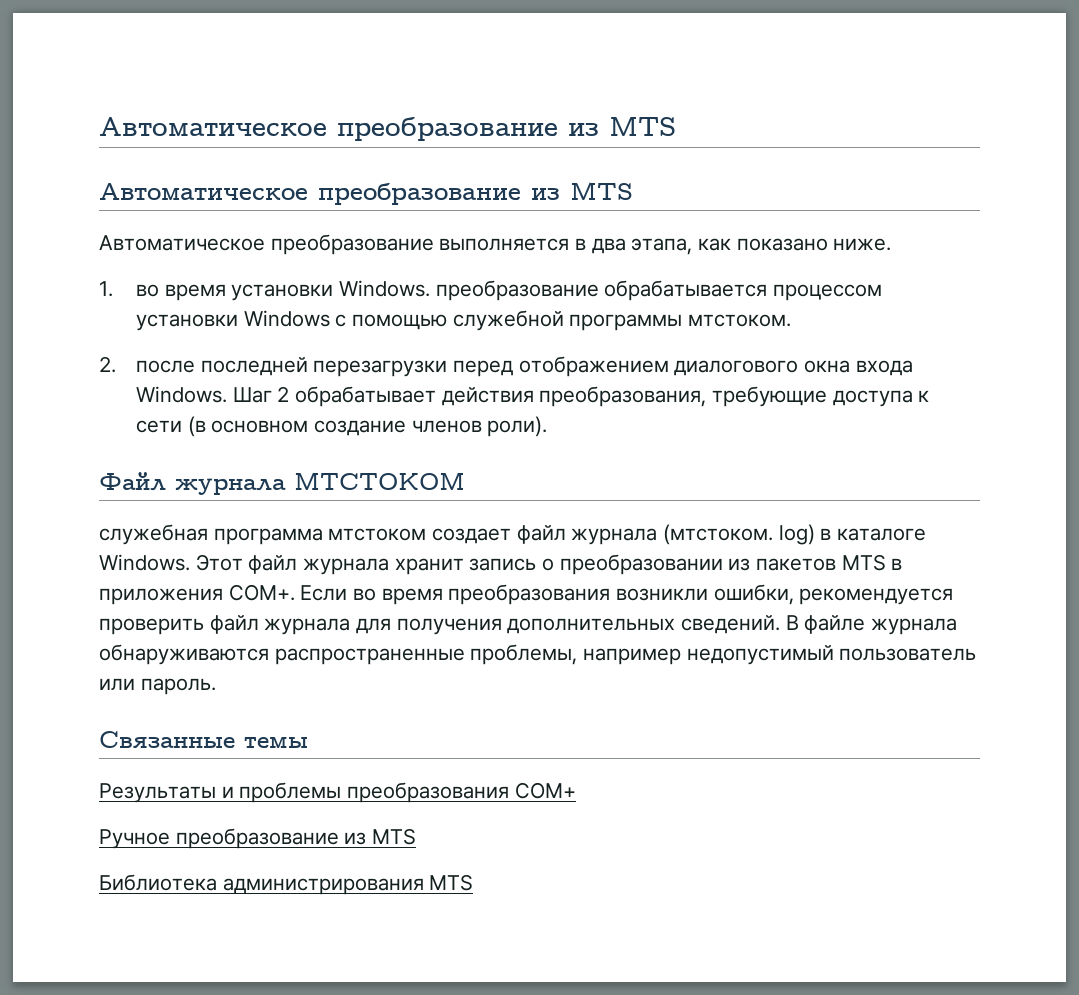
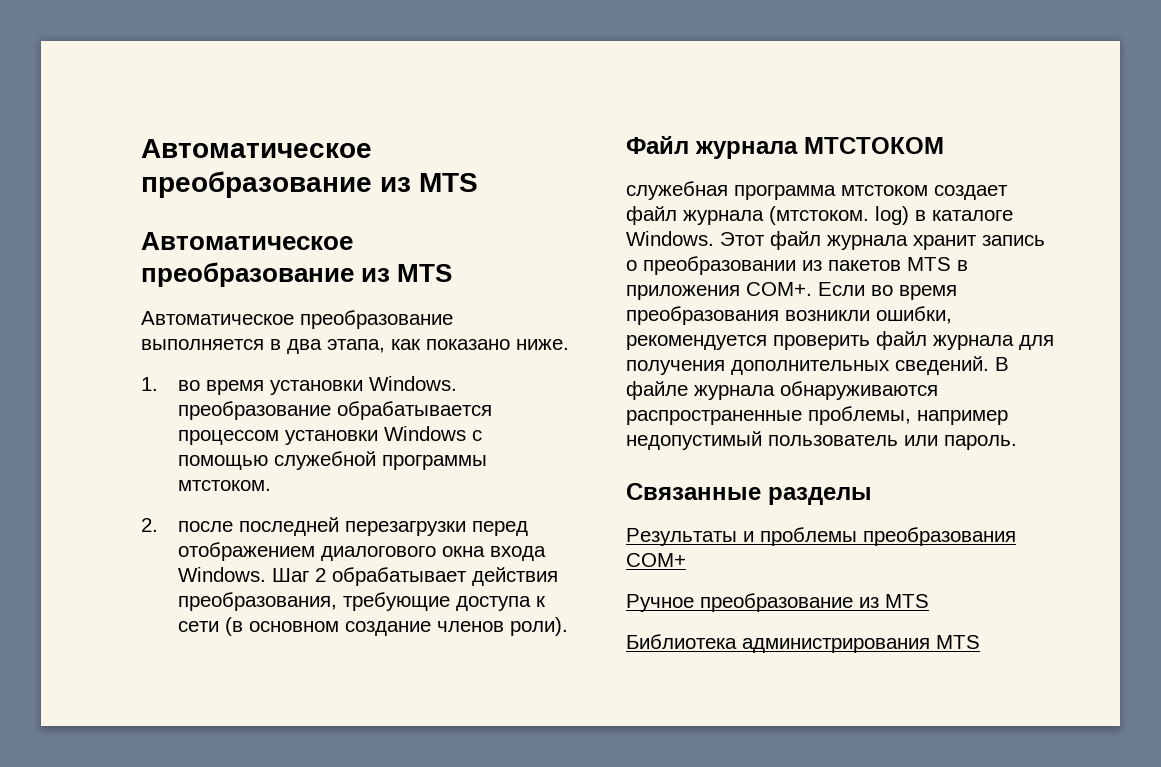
[244,737,308,748] темы -> [768,487,872,505] разделы

